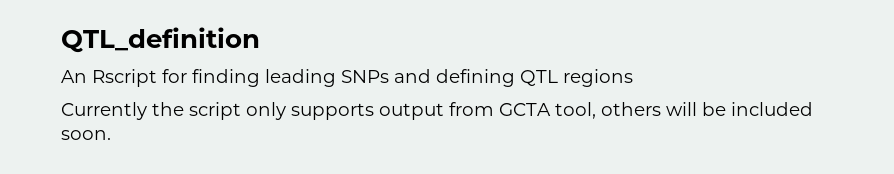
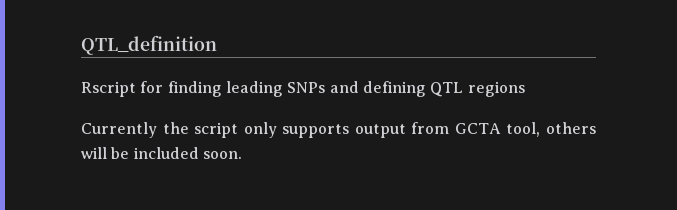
[61,70,87,83] An -> (217, 45) none

